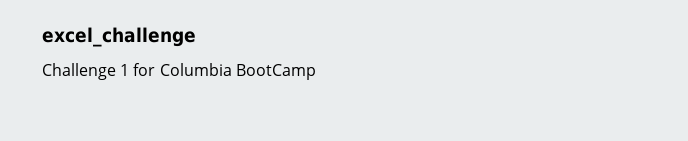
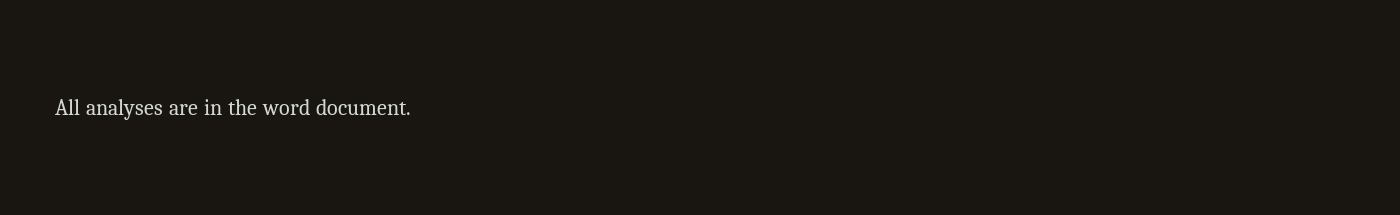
[42,27,196,47] [42,63,316,80] excel_challenge // Challenge 1 for Columbia BootCamp -> [55,99,411,120] All analyses are in the word document.

